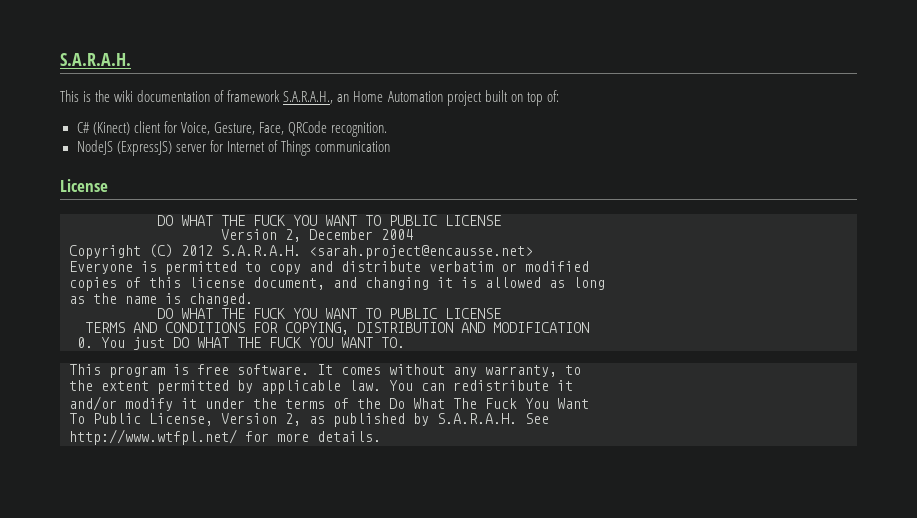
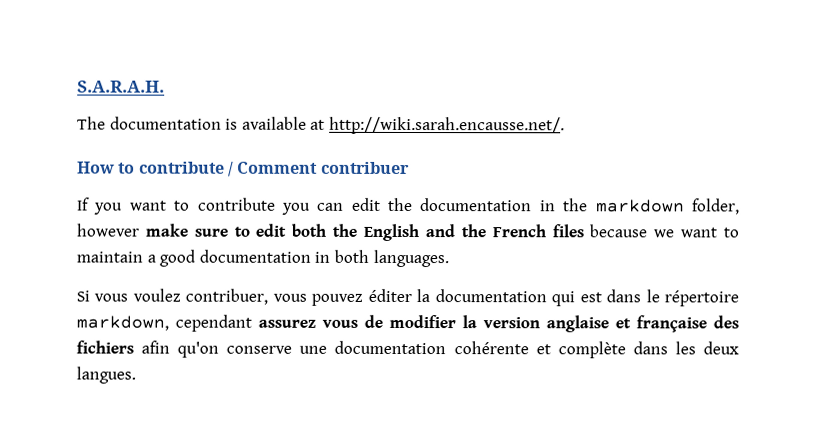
[60,90,559,106] [76,121,387,137] [76,140,390,156] [60,179,108,192] [157,215,501,226] [221,229,413,242] [69,244,533,259] [69,261,589,275] [69,277,605,291] [69,293,253,306] [157,308,501,319] [85,322,589,335] [77,337,405,350] [69,364,581,378] [69,380,573,394] [69,396,589,411] [69,413,549,427] [69,429,381,445] This is the wiki documentation of framework S.A.R.A.H., an Home Automation project built on top of: // C# (Kinect) client for Voice, Gesture, Face, QRCode recognition. // NodeJS (ExpressJS) server for Internet of Things communication // License // DO WHAT THE FUCK YOU WANT TO PUBLIC LICENSE // Version 2, December 2004 // Copyright (C) 2012 S.A.R.A.H. <sarah.project@encausse.net> // Everyone is permitted to copy and distribute verbatim or modified // copies of this license document, and changing it is allowed as long // as the name is changed. // DO WHAT THE FUCK YOU WANT TO PUBLIC LICENSE // TERMS AND CONDITIONS FOR COPYING, DISTRIBUTION AND MODIFICATION // 0. You just DO WHAT THE FUCK YOU WANT TO. // This program is free software. It comes without any warranty, to // the extent permitted by applicable law. You can redistribute it // and/or modify it under the terms of the Do What The Fuck You Want // To Public License, Version 2, as published by S.A.R.A.H. See // http://www.wtfpl.net/ for more details. -> [77,116,565,135] [77,161,410,177] [77,197,740,215] [76,223,739,242] [76,249,449,268] [76,288,739,307] [76,314,739,333] [76,340,739,359] [76,366,136,384] The documentation is available at http://wiki.sarah.encausse.net/. // How to contribute / Comment contribuer // If you want to contribute you can edit the documentation in the markdown folder, however make sure to edit both the English and the French files because we want to maintain a good documentation in both languages. // Si vous voulez contribuer, vous pouvez éditer la documentation qui est dans le répertoire markdown, cependant assurez vous de modifier la version anglaise et française des fichiers afin qu'on conserve une documentation cohérente et complète dans les deux langues.

